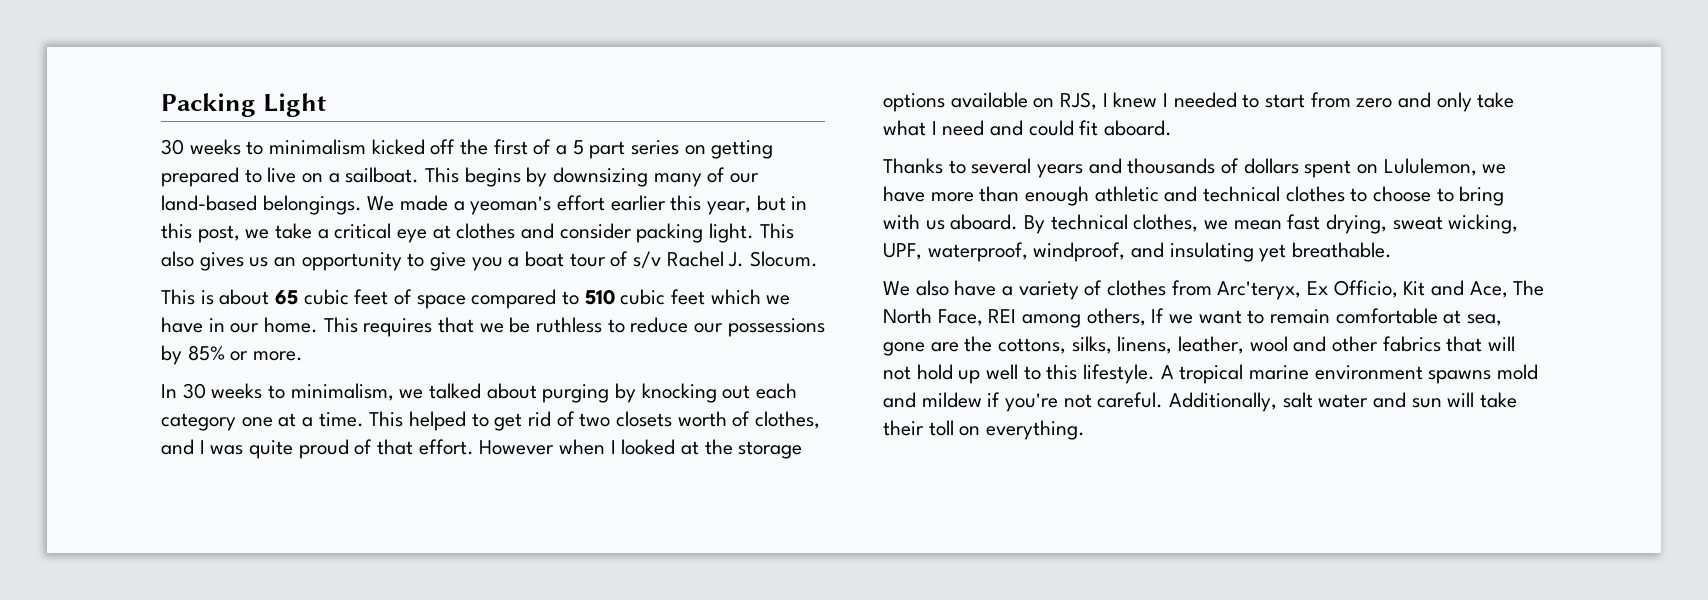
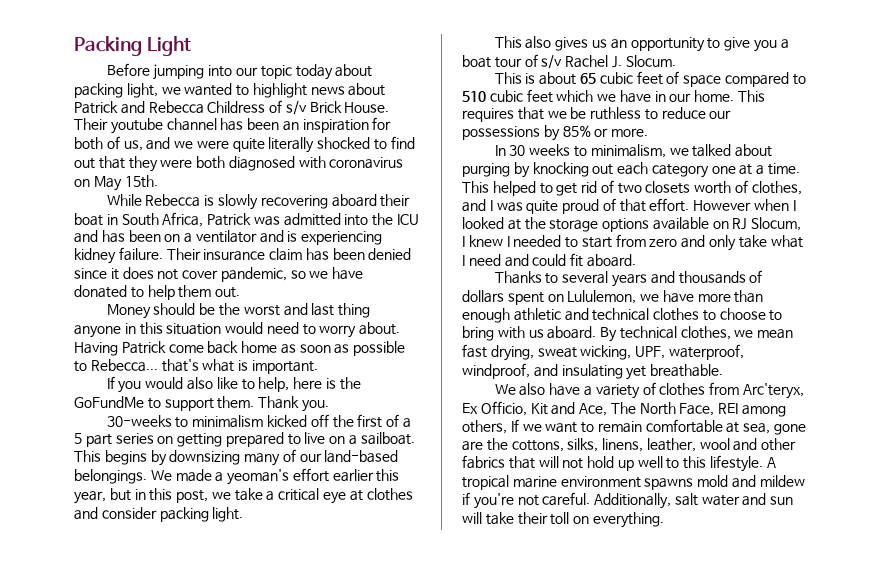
[161,139,241,155] 30 weeks -> [106,63,373,80] [74,83,386,98] [74,100,390,115] [74,117,392,134] [74,136,415,153] [74,156,404,172] [74,175,158,191] [106,194,411,210] [74,212,420,227] [74,230,383,245] [74,247,412,264] [74,267,364,282] [74,285,241,300] [106,303,371,319] [74,322,401,338] [74,341,406,356] [74,359,318,374] [106,376,361,393] [74,396,329,412] [106,415,172,427] Before jumping into our topic today about packing light, we wanted to highlight news about Patrick and Rebecca Childress of s/v Brick House. Their youtube channel has been an inspiration for both of us, and we were quite literally shocked to find out that they were both diagnosed with coronavirus on May 15th. // While Rebecca is slowly recovering aboard their boat in South Africa, Patrick was admitted into the ICU and has been on a ventilator and is experiencing kidney failure. Their insurance claim has been denied since it does not cover pandemic, so we have donated to help them out. // Money should be the worst and last thing anyone in this situation would need to worry about. Having Patrick come back home as soon as possible to Rebecca... that's what is important. // If you would also like to help, here is the GoFundMe to support them. Thank you. // 30-weeks
(755, 233) none -> (244, 514) //
[1060,92,1098,110] RJS, -> [732,217,802,231] RJ Slocum,

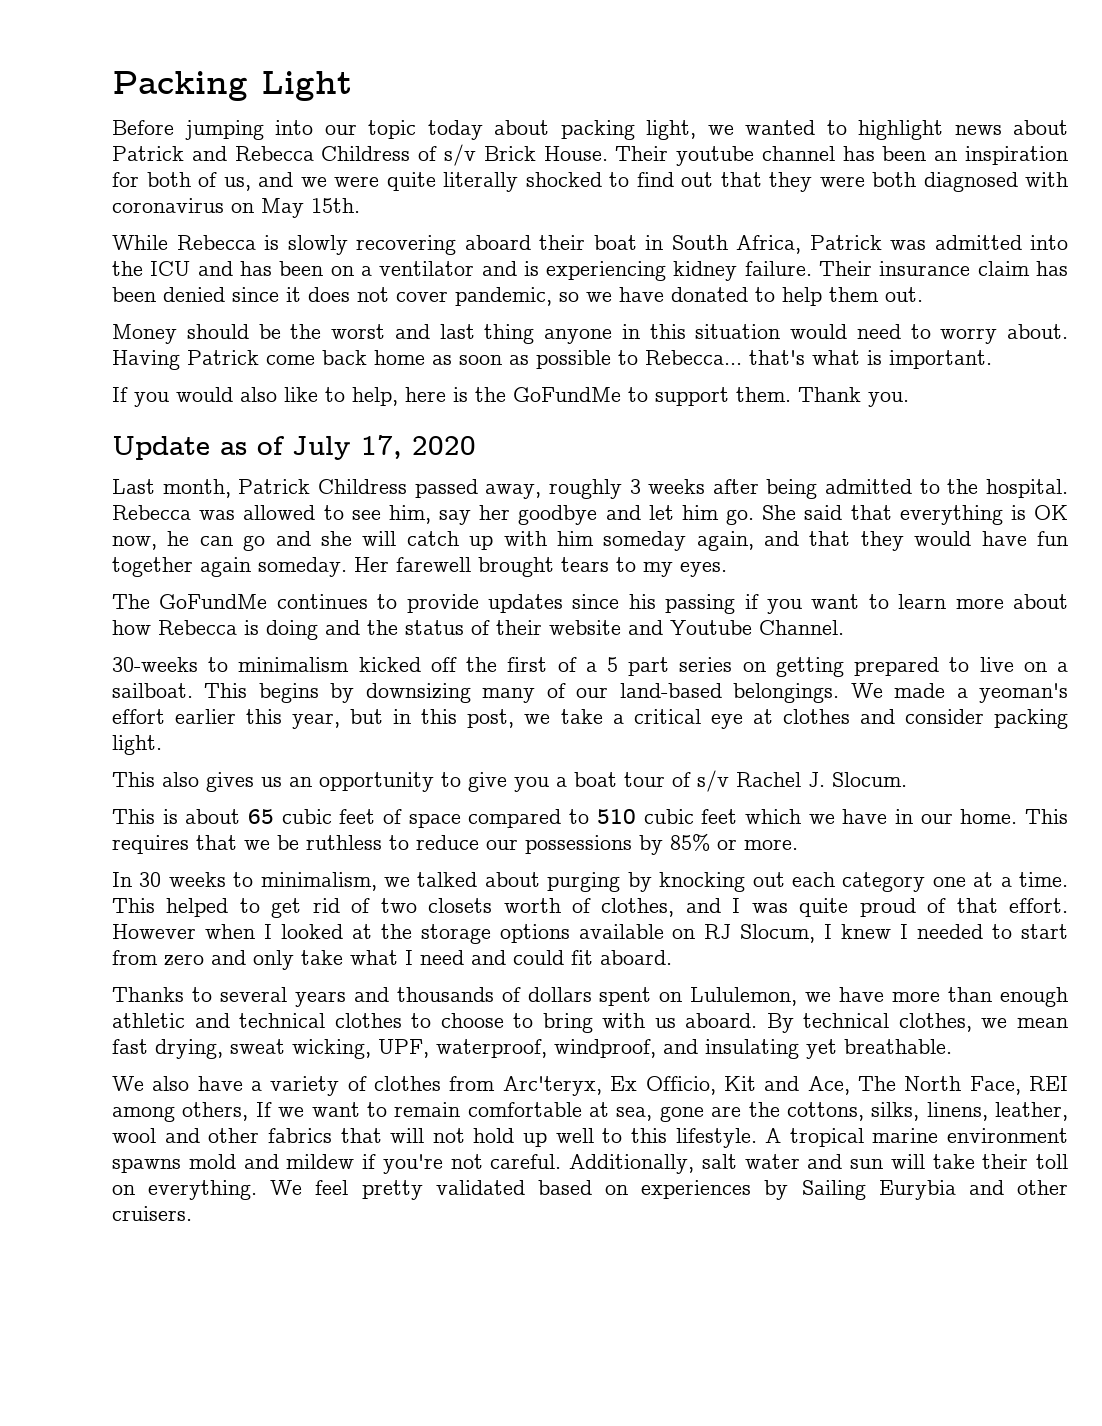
(329, 406) none -> [112,435,476,460] [112,479,1068,499] [112,505,1068,525] [112,531,1069,551] [112,557,727,577] [112,594,1068,614] [112,620,844,640] // Update as of July 17, 2020 // Last month, Patrick Childress passed away, roughly 3 weeks after being admitted to the hospital. Rebecca was allowed to see him, say her goodbye and let him go. She said that everything is OK now, he can go and she will catch up with him someday again, and that they would have fun together again someday. Her farewell brought tears to my eyes. // The GoFundMe continues to provide updates since his passing if you want to learn more about how Rebecca is doing and the status of their website and Youtube Channel.
(664, 520) none -> [270,1180,1069,1200] [112,1206,192,1221] We feel pretty validated based on experiences by Sailing Eurybia and other cruisers.

